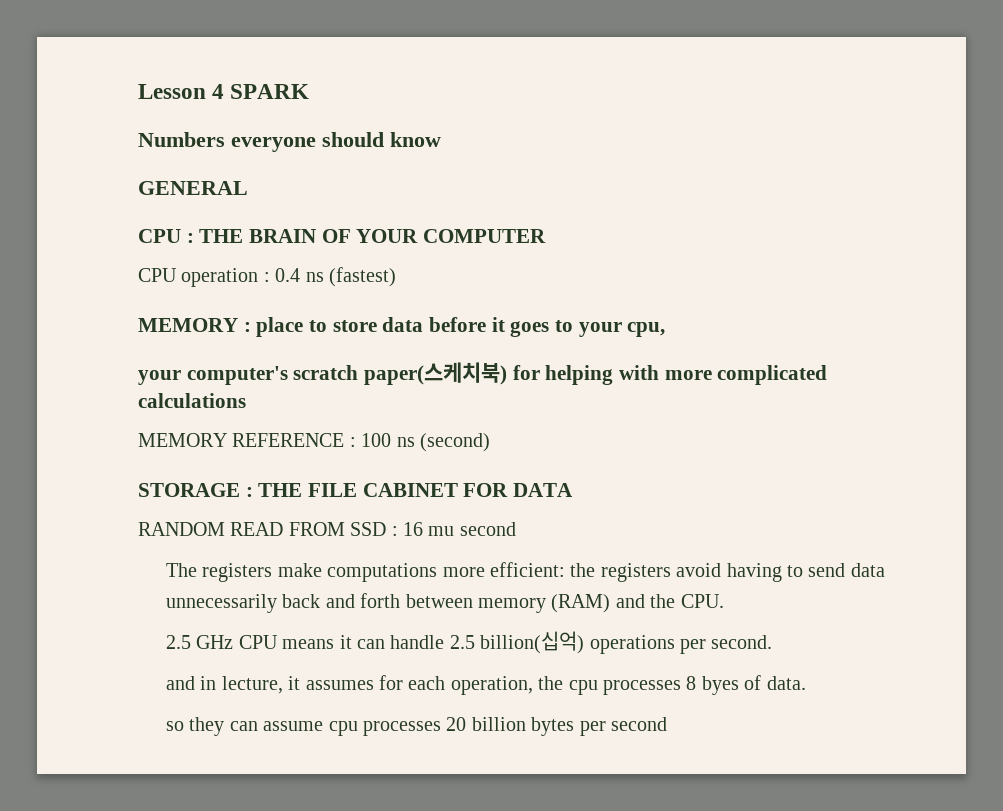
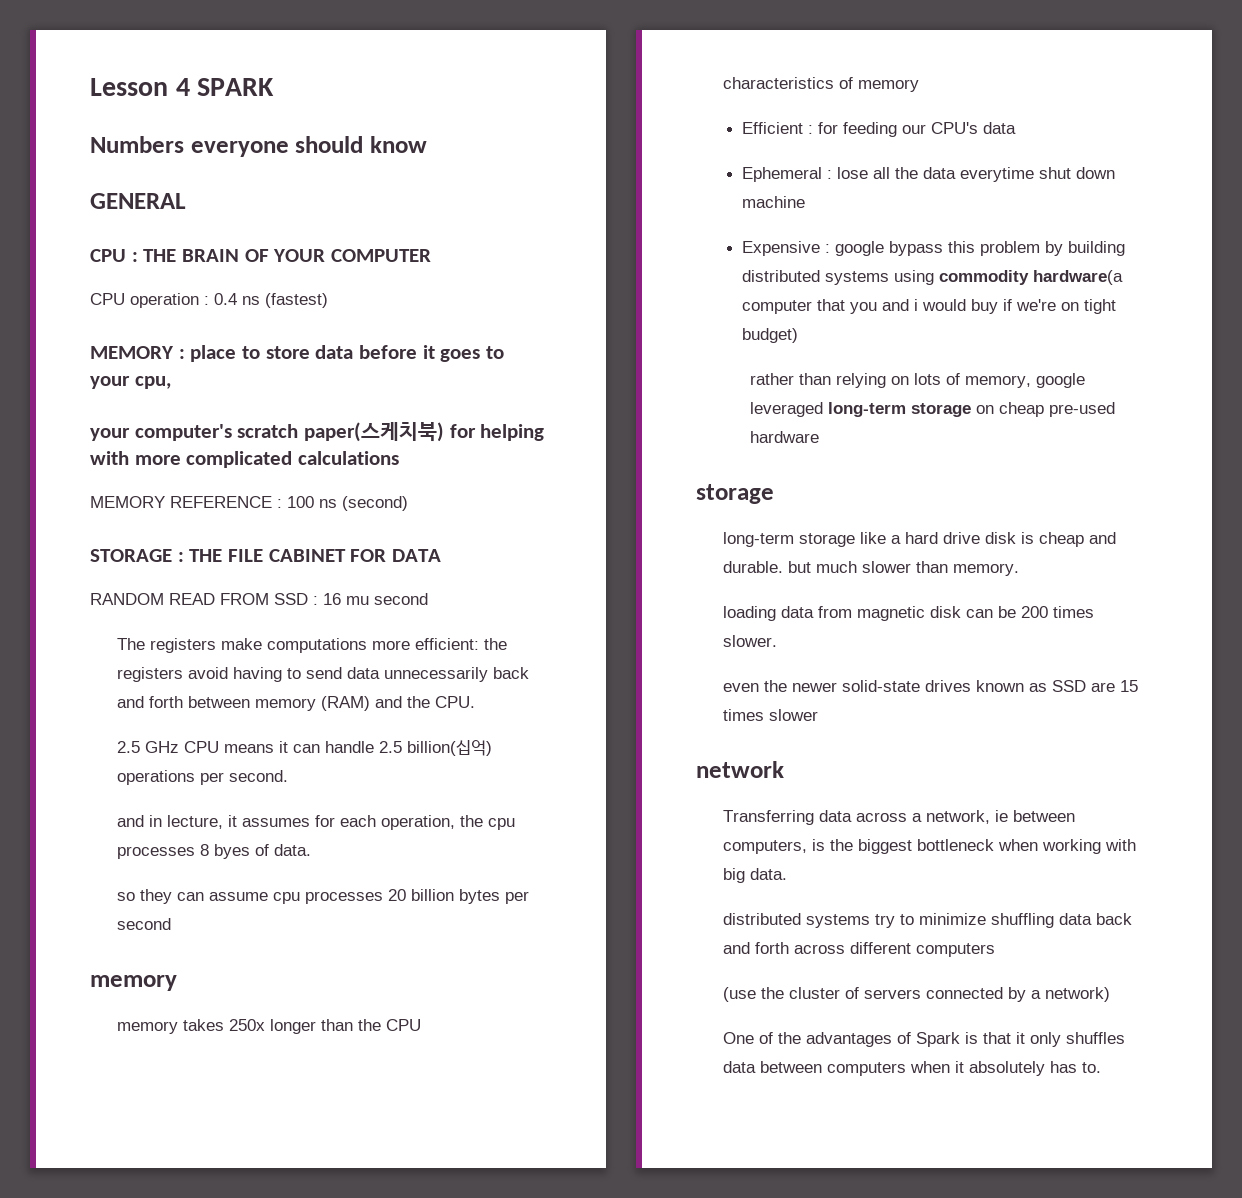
(668, 724) none -> [90,975,177,991] [117,1019,422,1034] [723,77,920,92] [741,122,1016,137] [741,167,1115,182] [741,196,805,208] [741,241,1125,256] [741,270,1123,285] [741,299,1116,314] [741,328,798,343] [750,373,1086,388] [750,402,1116,417] [750,431,820,443] [696,484,774,504] [723,532,1117,547] [723,561,1020,576] [723,606,1095,621] [723,635,778,647] [723,680,1139,692] [723,709,819,721] [696,761,784,778] [723,810,1076,825] [723,839,1137,854] [723,868,788,883] [723,913,1133,928] [723,942,996,957] [723,987,1111,1002] [723,1032,1126,1047] [723,1061,1102,1076] // memory // memory takes 250x longer than the CPU // characteristics of memory // Efficient : for feeding our CPU's data // Ephemeral : lose all the data everytime shut down machine // Expensive : google bypass this problem by building distributed systems using commodity hardware(a computer that you and i would buy if we're on tight budget) // rather than relying on lots of memory, google leveraged long-term storage on cheap pre-used hardware // storage // long-term storage like a hard drive disk is cheap and durable. but much slower than memory. // loading data from magnetic disk can be 200 times slower. // even the newer solid-state drives known as SSD are 15 times slower // network // Transferring data across a network, ie between computers, is the biggest bottleneck when working with big data. // distributed systems try to minimize shuffling data back and forth across different computers // (use the cluster of servers connected by a network) // One of the advantages of Spark is that it only shuffles data between computers when it absolutely has to.

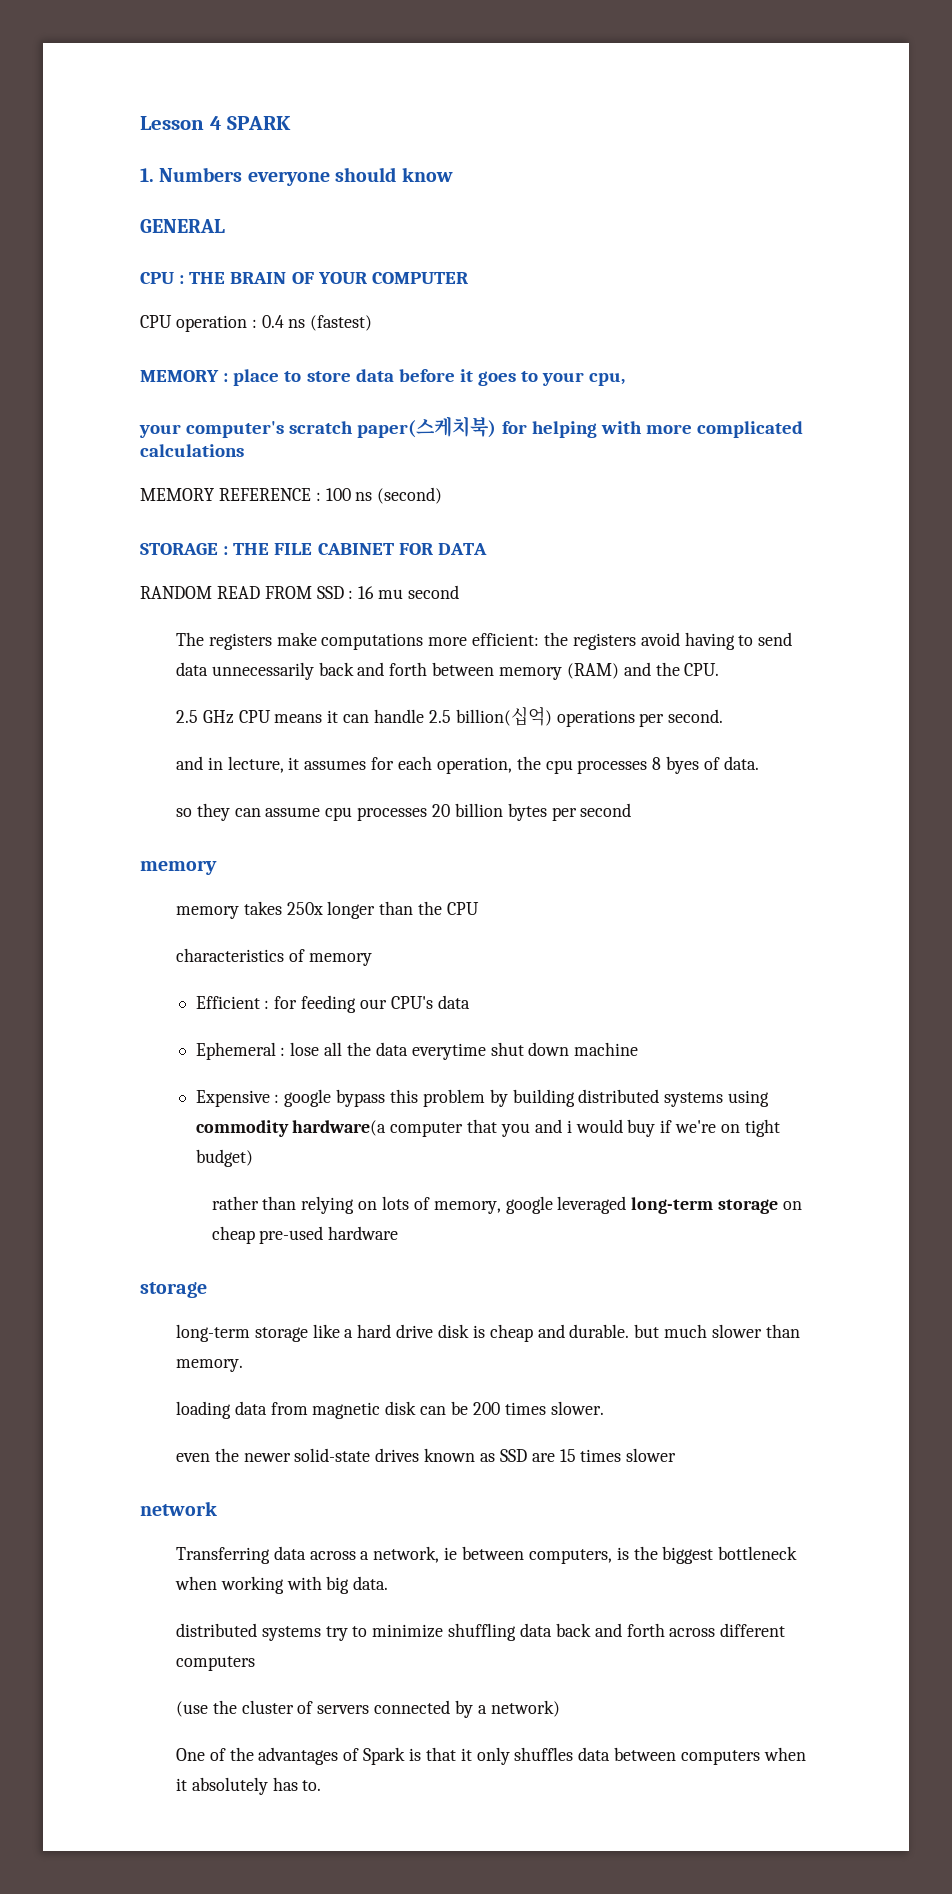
(275, 87) none -> [140,168,154,182] 1.

